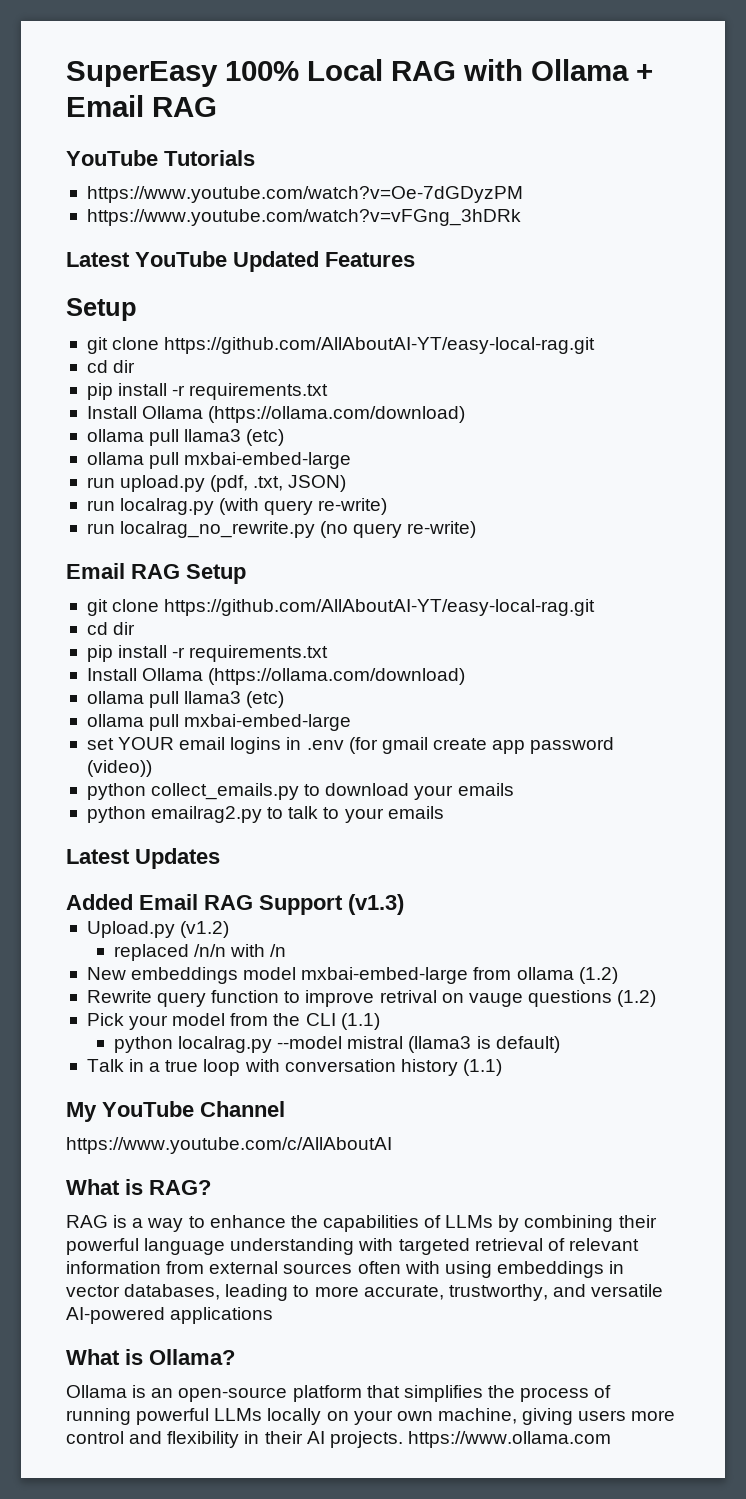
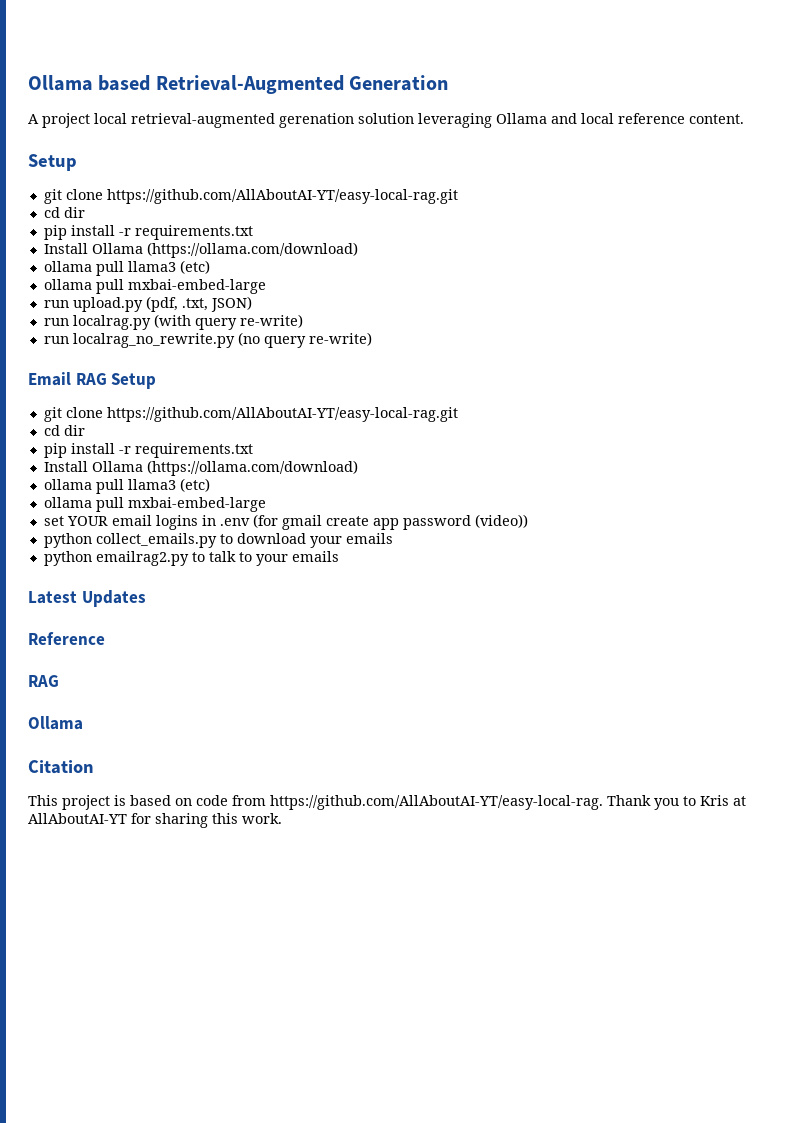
[66,59,653,87] [66,95,217,117] [66,150,255,166] [86,186,523,203] [86,209,521,226] [66,251,415,272] SuperEasy 100% Local RAG with Ollama + Email RAG // YouTube Tutorials // https://www.youtube.com/watch?v=Oe-7dGDyzPM // https://www.youtube.com/watch?v=vFGng_3hDRk // Latest YouTube Updated Features -> [28,75,449,94] [28,113,744,128] Ollama based Retrieval-Augmented Generation // A project local retrieval-augmented gerenation solution leveraging Ollama and local reference content.
[66,894,404,915] [86,921,230,938] [113,944,287,961] [86,967,618,984] [86,990,657,1007] [86,1013,380,1030] [113,1036,560,1053] [86,1059,502,1076] [66,1101,285,1122] [66,1137,392,1154] [66,1179,211,1195] [66,1215,657,1232] [66,1238,639,1255] [66,1261,625,1278] [66,1284,664,1301] [66,1307,274,1324] [66,1349,235,1365] [66,1385,612,1402] [66,1408,676,1425] [66,1431,611,1448] Added Email RAG Support (v1.3) // Upload.py (v1.2) // replaced /n/n with /n // New embeddings model mxbai-embed-large from ollama (1.2) // Rewrite query function to improve retrival on vauge questions (1.2) // Pick your model from the CLI (1.1) // python localrag.py --model mistral (llama3 is default) // Talk in a true loop with conversation history (1.1) // My YouTube Channel // https://www.youtube.com/c/AllAboutAI // What is RAG? // RAG is a way to enhance the capabilities of LLMs by combining their powerful language understanding with targeted retrieval of relevant information from external sources often with using embeddings in vector databases, leading to more accurate, trustworthy, and versatile AI-powered applications // What is Ollama? // Ollama is an open-source platform that simplifies the process of running powerful LLMs locally on your own machine, giving users more control and flexibility in their AI projects. https://www.ollama.com -> [28,632,105,645] [28,675,59,687] [28,716,83,730] [28,760,94,774] [28,795,746,810] [28,813,282,828] Reference // RAG // Ollama // Citation // This project is based on code from https://github.com/AllAboutAI-YT/easy-local-rag. Thank you to Kris at AllAboutAI-YT for sharing this work.

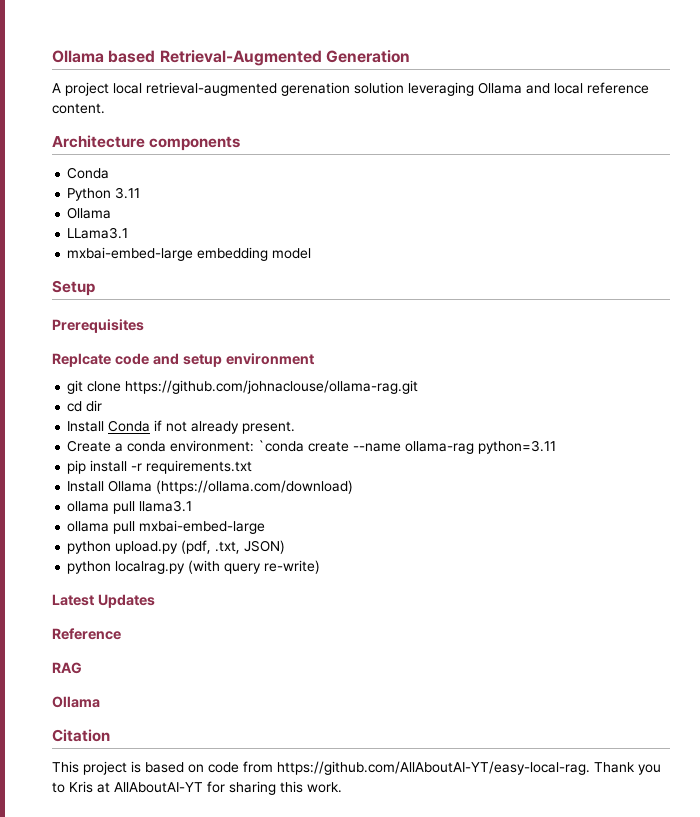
[28,154,77,171] [43,189,458,204] [43,207,85,218] [43,225,253,240] [43,242,358,258] [43,260,210,276] [43,279,266,294] [43,300,69,308] Setup // git clone https://github.com/AllAboutAI-YT/easy-local-rag.git // cd dir // pip install -r requirements.txt // Install Ollama (https://ollama.com/download) // ollama pull llama3 (etc) // ollama pull mxbai-embed-large // run -> [52,135,241,151] [67,167,110,179] [67,187,141,201] [67,207,112,219] [67,227,129,239] [67,247,312,261] [52,280,95,296] [52,319,144,333] [52,353,314,367] [67,380,419,394] [67,400,103,412] [67,420,296,434] [67,440,557,454] [67,460,253,474] [67,480,354,494] [67,500,193,514] [67,520,266,534] [67,541,112,554] Architecture components // Conda // Python 3.11 // Ollama // LLama3.1 // mxbai-embed-large embedding model // Setup // Prerequisites // Replcate code and setup environment // git clone https://github.com/johnaclouse/ollama-rag.git // cd dir // Install Conda if not already present. // Create a conda environment: `conda create --name ollama-rag python=3.11 // pip install -r requirements.txt // Install Ollama (https://ollama.com/download) // ollama pull llama3.1 // ollama pull mxbai-embed-large // python
[43,318,69,326] run -> [67,561,112,574] python
[43,332,372,348] [28,372,157,389] [43,407,458,422] [43,425,85,436] [43,443,253,458] [43,460,358,476] [43,478,210,494] [43,497,266,512] [43,514,528,530] [43,533,393,548] [43,551,339,566] // run localrag_no_rewrite.py (no query re-write) // Email RAG Setup // git clone https://github.com/AllAboutAI-YT/easy-local-rag.git // cd dir // pip install -r requirements.txt // Install Ollama (https://ollama.com/download) // ollama pull llama3 (etc) // ollama pull mxbai-embed-large // set YOUR email logins in .env (for gmail create app password (video)) // python collect_emails.py to download your emails // python emailrag2.py to talk to your emails -> (321, 567) none

